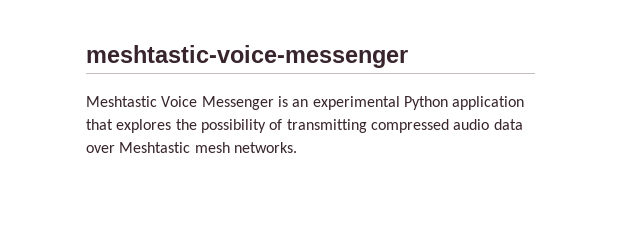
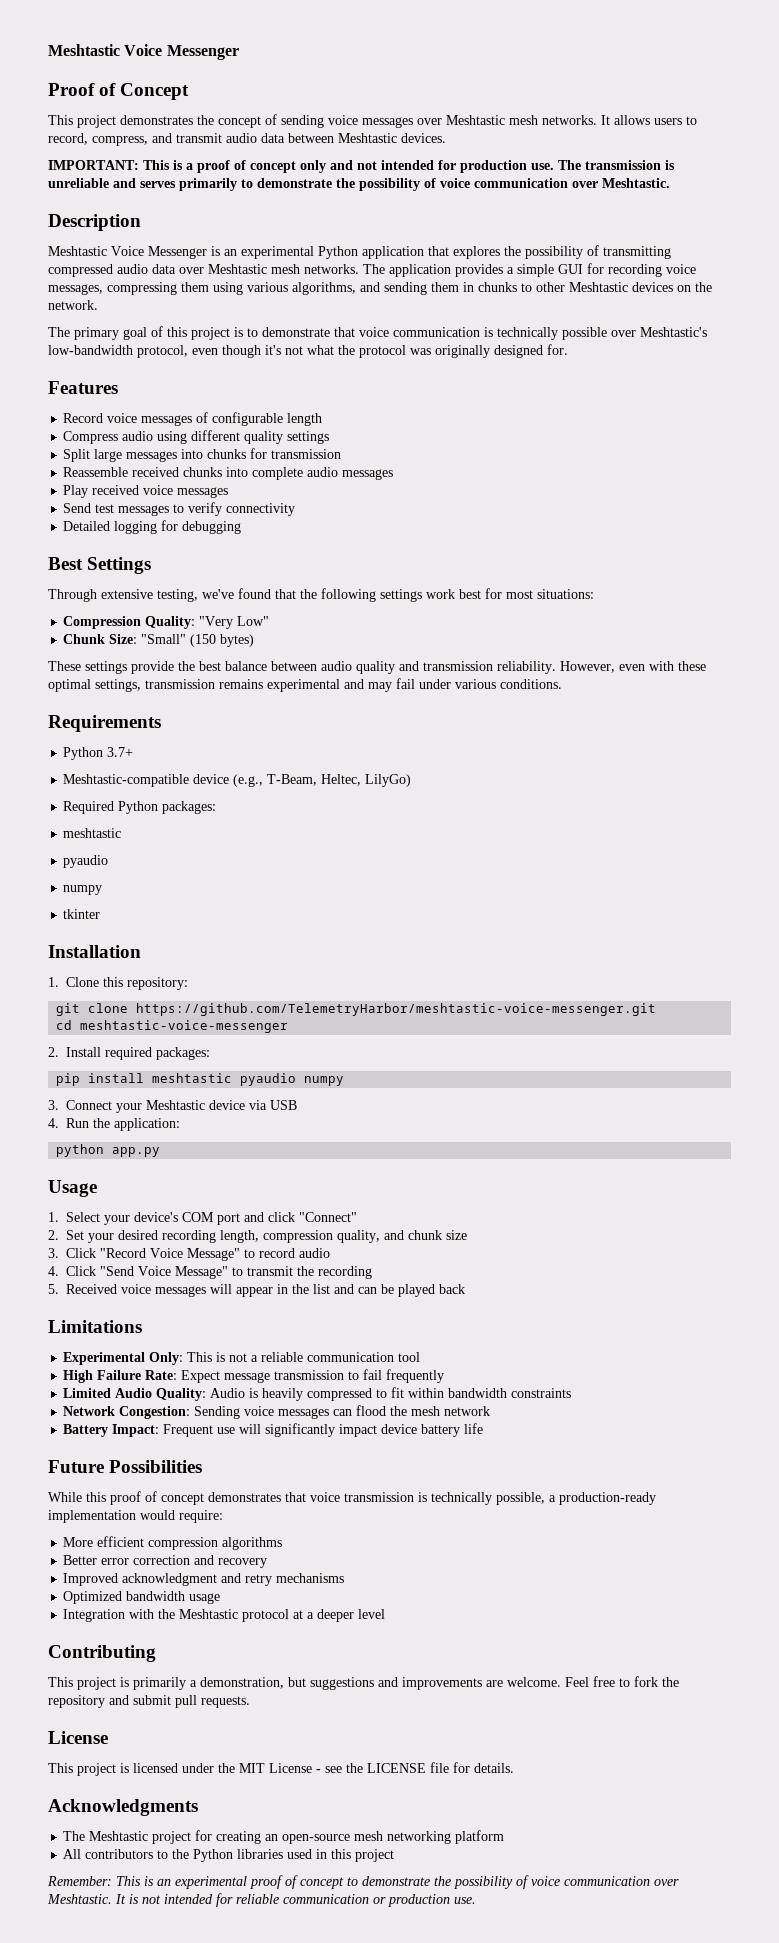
[86,45,408,68] meshtastic-voice-messenger -> [48,44,239,60] [48,83,190,100] [48,114,697,128] [48,133,446,146] [48,160,675,173] [48,178,670,191] [48,214,141,231] Meshtastic Voice Messenger // Proof of Concept // This project demonstrates the concept of sending voice messages over Meshtastic mesh networks. It allows users to record, compress, and transmit audio data between Meshtastic devices. // IMPORTANT: This is a proof of concept only and not intended for production use. The transmission is unreliable and serves primarily to demonstrate the possibility of voice communication over Meshtastic. // Description
(297, 147) none -> [363,263,696,277] [48,282,712,295] [48,300,98,310] [48,326,707,340] [48,344,568,358] [48,381,118,394] [63,412,323,426] [63,430,330,444] [63,448,342,462] [63,467,394,480] [63,485,229,498] [63,502,296,516] [63,520,242,534] [48,557,152,574] [48,588,594,602] [63,616,270,629] [63,634,255,647] [48,661,706,674] [48,678,562,692] [48,715,161,732] [63,747,134,760] [63,774,412,787] [63,801,217,814] [63,828,122,838] [63,855,109,868] [63,885,103,895] [63,909,101,919] [48,945,141,958] [48,977,189,990] [56,1003,657,1016] [56,1020,289,1033] [48,1047,211,1060] [56,1073,345,1086] [48,1100,298,1113] [48,1118,181,1131] [56,1144,161,1157] [48,1180,97,1197] [48,1212,358,1225] [48,1230,468,1243] [48,1248,331,1261] [48,1266,373,1279] [48,1284,466,1297] [48,1320,142,1333] [63,1352,421,1365] [63,1369,445,1383] [63,1387,572,1401] [63,1405,491,1419] [63,1423,484,1437] [48,1460,203,1473] [48,1491,656,1505] [48,1510,223,1523] [63,1536,283,1550] [63,1555,268,1568] [63,1573,345,1586] [63,1591,221,1604] [63,1609,386,1622] [48,1645,156,1662] [48,1676,679,1690] [48,1695,250,1708] [48,1731,108,1744] [48,1762,514,1776] [48,1799,198,1816] [63,1830,505,1844] [63,1849,395,1862] [47,1875,679,1889] [47,1893,476,1907] The application provides a simple GUI for recording voice messages, compressing them using various algorithms, and sending them in chunks to other Meshtastic devices on the network. // The primary goal of this project is to demonstrate that voice communication is technically possible over Meshtastic's low-bandwidth protocol, even though it's not what the protocol was originally designed for. // Features // Record voice messages of configurable length // Compress audio using different quality settings // Split large messages into chunks for transmission // Reassemble received chunks into complete audio messages // Play received voice messages // Send test messages to verify connectivity // Detailed logging for debugging // Best Settings // Through extensive testing, we've found that the following settings work best for most situations: // Compression Quality: "Very Low" // Chunk Size: "Small" (150 bytes) // These settings provide the best balance between audio quality and transmission reliability. However, even with these optimal settings, transmission remains experimental and may fail under various conditions. // Requirements // Python 3.7+ // Meshtastic-compatible device (e.g., T-Beam, Heltec, LilyGo) // Required Python packages: // meshtastic // pyaudio // numpy // tkinter // Installation // 1. Clone this repository: // git clone https://github.com/TelemetryHarbor/meshtastic-voice-messenger.git // cd meshtastic-voice-messenger // 2. Install required packages: // pip install meshtastic pyaudio numpy // 3. Connect your Meshtastic device via USB // 4. Run the application: // python app.py // Usage // 1. Select your device's COM port and click "Connect" // 2. Set your desired recording length, compression quality, and chunk size // 3. Click "Record Voice Message" to record audio // 4. Click "Send Voice Message" to transmit the recording // 5. Received voice messages will appear in the list and can be played back // Limitations // Experimental Only: This is not a reliable communication tool // High Failure Rate: Expect message transmission to fail frequently // Limited Audio Quality: Audio is heavily compressed to fit within bandwidth constraints // Network Congestion: Sending voice messages can flood the mesh network // Battery Impact: Frequent use will significantly impact device battery life // Future Possibilities // While this proof of concept demonstrates that voice transmission is technically possible, a production-ready implementation would require: // More efficient compression algorithms // Better error correction and recovery // Improved acknowledgment and retry mechanisms // Optimized bandwidth usage // Integration with the Meshtastic protocol at a deeper level // Contributing // This project is primarily a demonstration, but suggestions and improvements are welcome. Feel free to fork the repository and submit pull requests. // License // This project is licensed under the MIT License - see the LICENSE file for details. // Acknowledgments // The Meshtastic project for creating an open-source mesh networking platform // All contributors to the Python libraries used in this project // Remember: This is an experimental proof of concept to demonstrate the possibility of voice communication over Meshtastic. It is not intended for reliable communication or production use.

